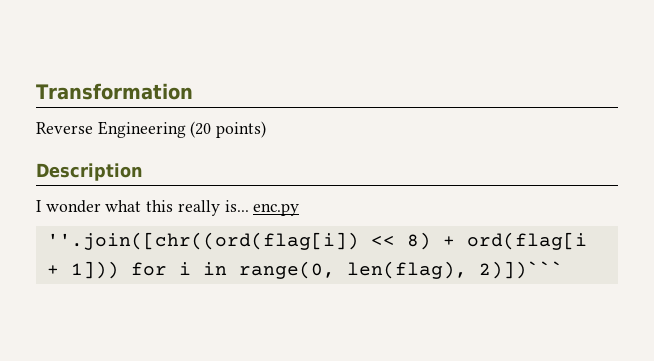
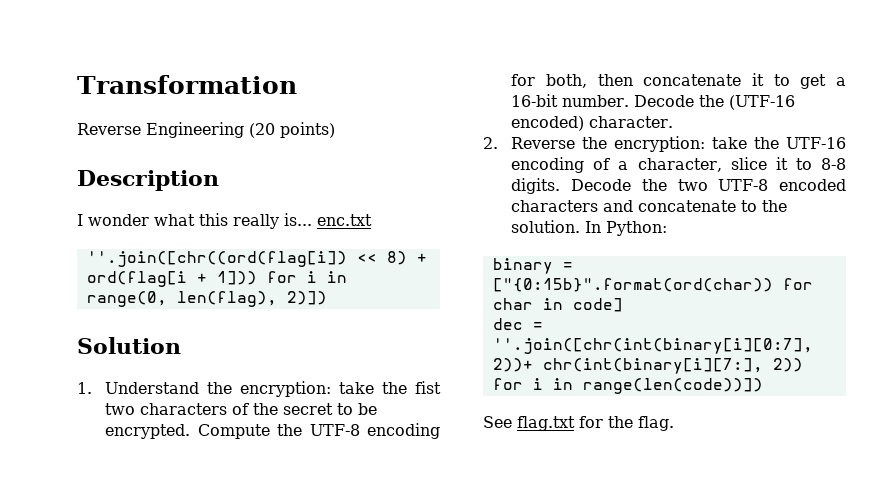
[253,203,300,216] enc.py -> [317,214,372,226] enc.txt
[478,261,563,279] 2)])``` -> [286,291,327,305] [77,337,181,354] [77,381,442,397] [105,403,378,415] [105,423,440,439] [511,73,846,89] [511,94,796,110] [511,116,674,131] [483,136,846,152] [511,157,846,173] [511,178,846,194] [511,200,788,212] [511,220,668,236] [492,258,573,274] [492,278,813,292] [492,298,623,312] [492,318,543,330] [492,338,813,354] [492,358,803,374] [492,378,763,394] [483,416,674,431] 2)]) // Solution // 1. Understand the encryption: take the fist two characters of the secret to be encrypted. Compute the UTF-8 encoding for both, then concatenate it to get a 16-bit number. Decode the (UTF-16 encoded) character. // 2. Reverse the encryption: take the UTF-16 encoding of a character, slice it to 8-8 digits. Decode the two UTF-8 encoded characters and concatenate to the solution. In Python: // binary = ["{0:15b}".format(ord(char)) for char in code] // dec = ''.join([chr(int(binary[i][0:7], 2))+ chr(int(binary[i][7:], 2)) for i in range(len(code))]) // See flag.txt for the flag.

